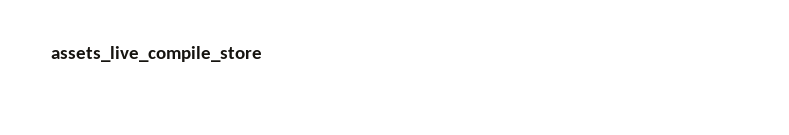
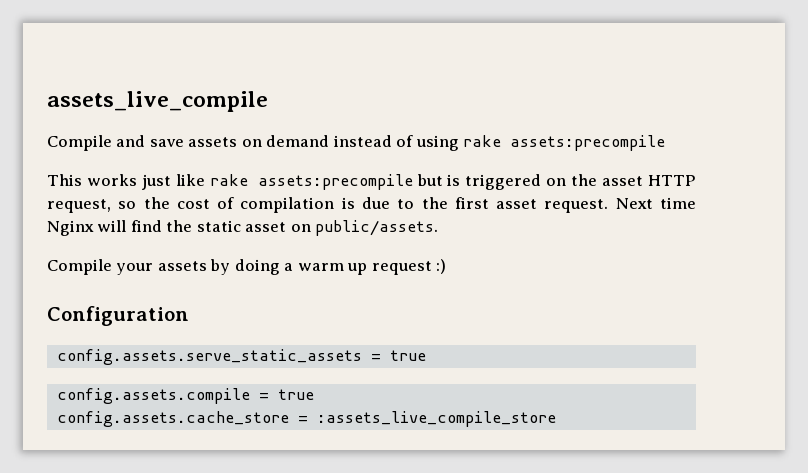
[51,46,262,62] assets_live_compile_store -> [47,91,268,112] [47,135,666,151] [47,174,696,190] [47,197,696,213] [47,220,439,236] [47,259,447,275] [47,306,189,326] [56,349,426,365] [56,388,314,404] [56,411,556,427] assets_live_compile // Compile and save assets on demand instead of using rake assets:precompile // This works just like rake assets:precompile but is triggered on the asset HTTP request, so the cost of compilation is due to the first asset request. Next time Nginx will find the static asset on public/assets. // Compile your assets by doing a warm up request :) // Configuration // config.assets.serve_static_assets = true // config.assets.compile = true // config.assets.cache_store = :assets_live_compile_store

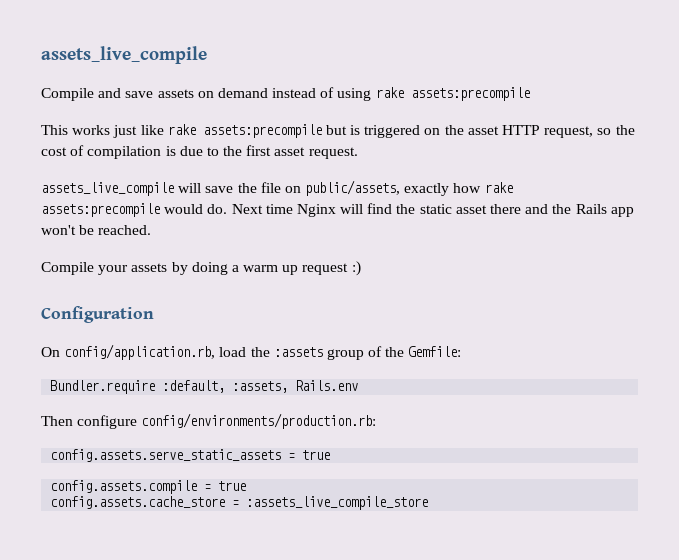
(609, 206) none -> [41,180,513,196] [41,203,228,217] // assets_live_compile will save the file on public/assets, exactly how rake assets:precompile would do.
[290,220,439,236] on public/assets. -> [490,204,634,217] [41,225,152,235] there and the Rails app won't be reached.
(189, 316) none -> [41,344,462,360] [50,380,359,394] [41,413,377,429] // On config/application.rb, load the :assets group of the Gemfile: // Bundler.require :default, :assets, Rails.env // Then configure config/environments/production.rb:

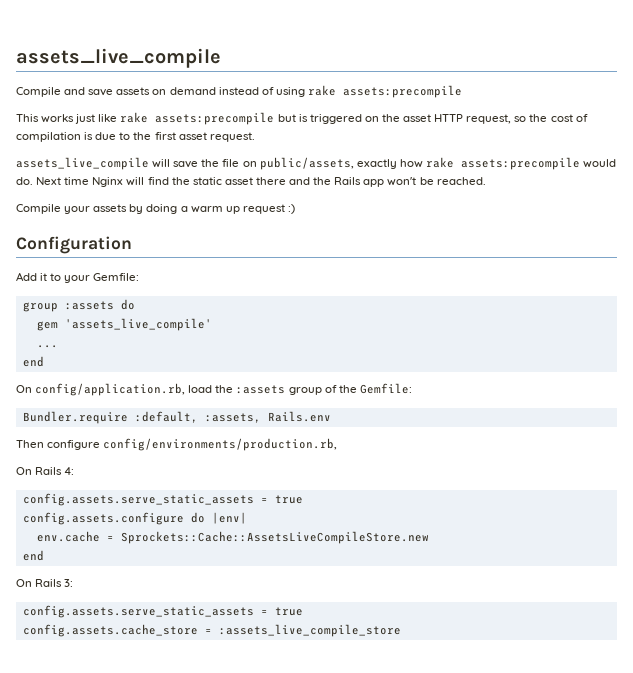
(154, 314) none -> [16,272,140,283] [22,299,135,312] [36,318,212,331] [36,345,58,348] [22,356,44,367] // Add it to your Gemfile: // group :assets do // gem 'assets_live_compile' // ... // end
[141,413,377,429] [50,449,331,462] [50,480,198,494] config/environments/production.rb: // config.assets.serve_static_assets = true // config.assets.compile -> [103,438,338,451] [16,467,75,475] [22,493,303,506] [22,512,247,525] [36,531,429,544] [22,550,44,561] [16,579,74,587] [22,605,254,618] config/environments/production.rb, // On Rails 4: // config.assets.serve_static_assets = true // config.assets.configure do |env| // env.cache = Sprockets::Cache::AssetsLiveCompileStore.new // end // On Rails 3: // config.assets.serve_static_assets

